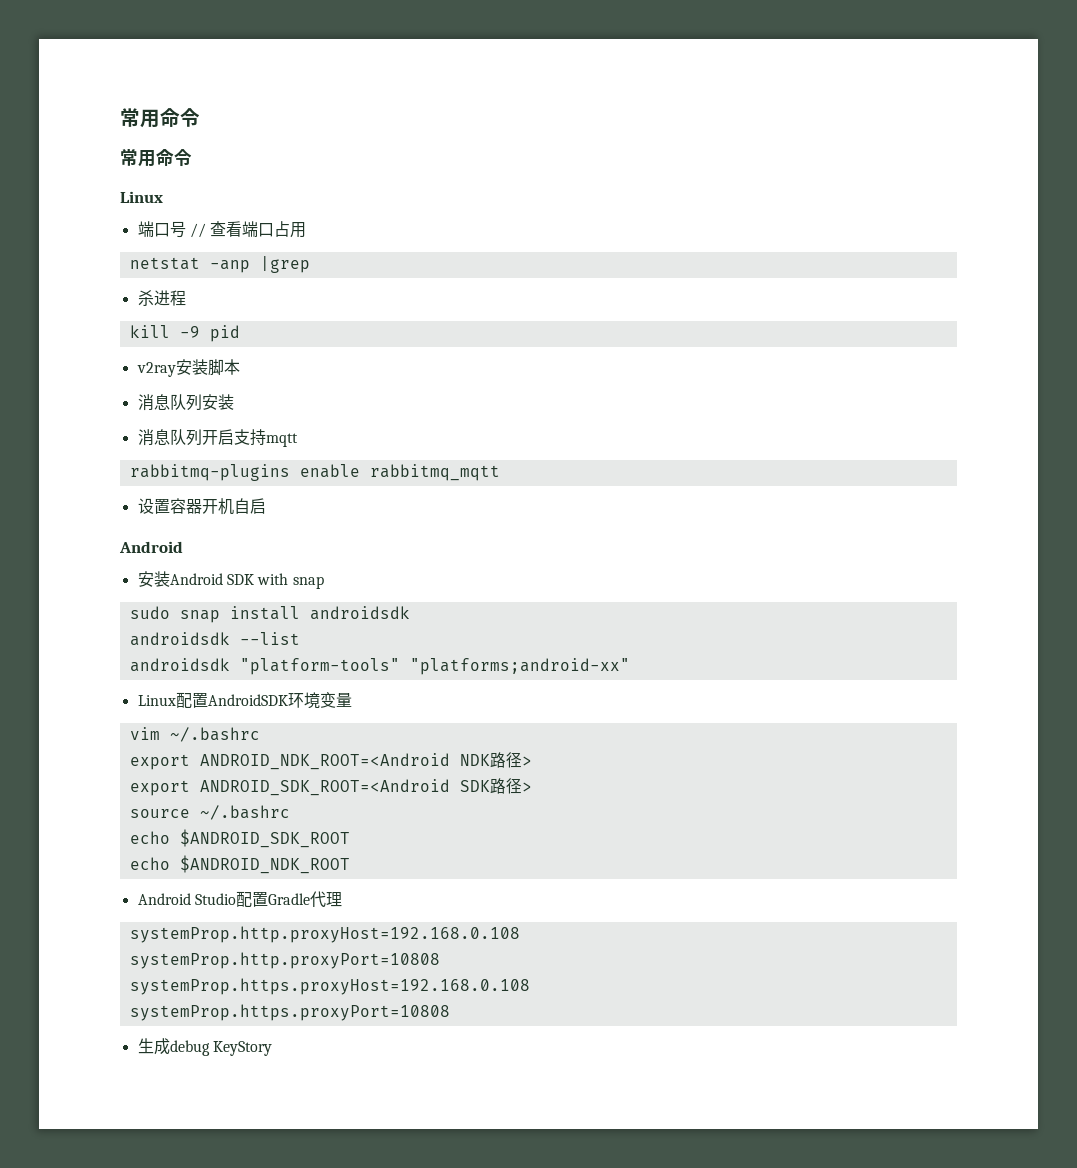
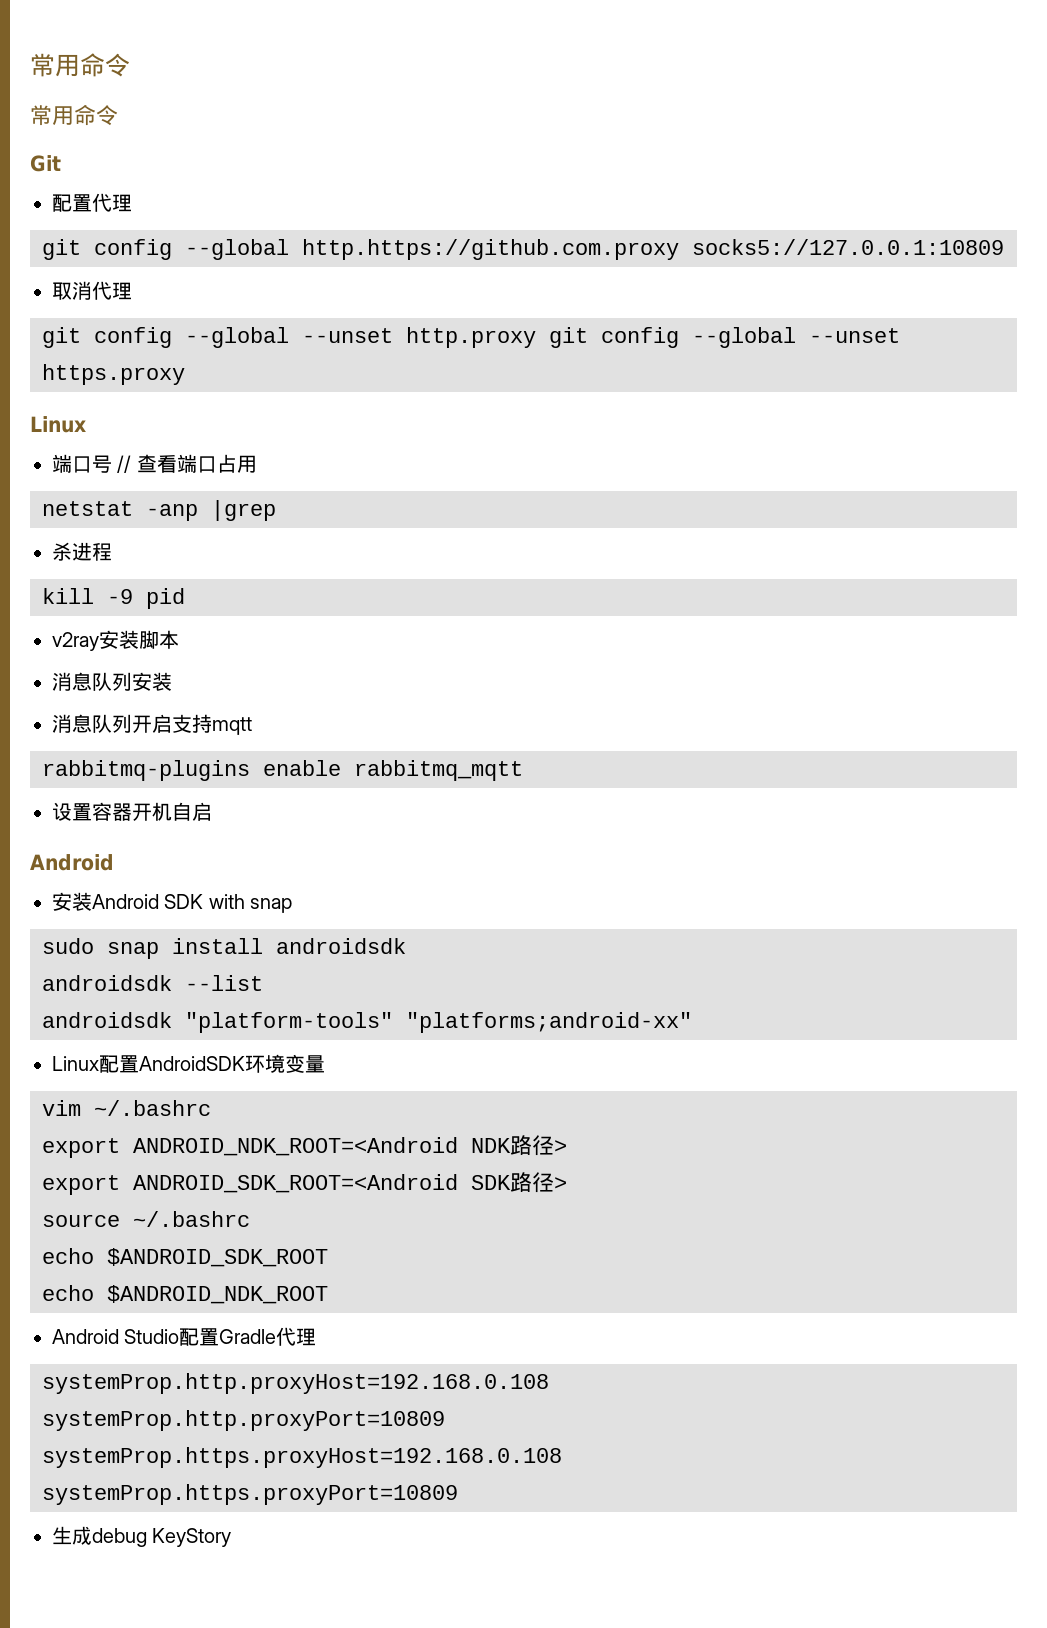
(192, 158) none -> [30,155,61,172] [52,193,132,212] [42,239,1004,260] [52,281,132,300] [42,327,900,348] [42,364,185,385] // Git // 配置代理 // git config --global http.https://github.com.proxy socks5://127.0.0.1:10809 // 取消代理 // git config --global --unset http.proxy git config --global --unset https.proxy
[129,952,440,969] systemProp.http.proxyPort=10808 -> [42,1410,445,1431] systemProp.http.proxyPort=10809
[129,1004,450,1021] systemProp.https.proxyPort=10808 -> [42,1484,458,1505] systemProp.https.proxyPort=10809

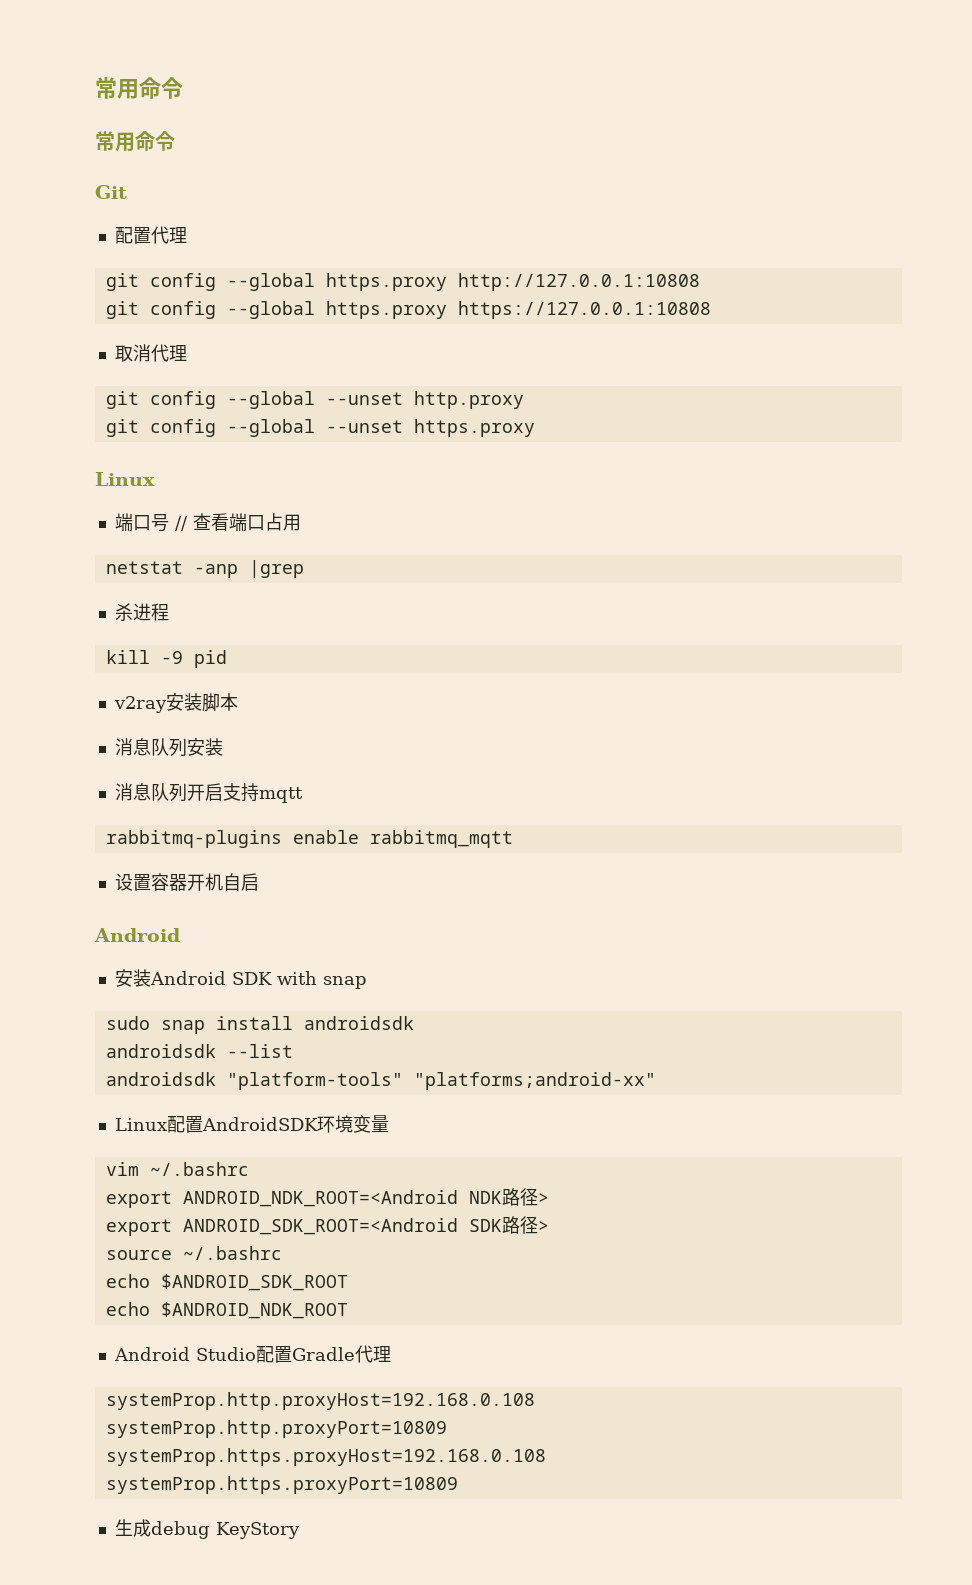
[302,239,1004,260] http.https://github.com.proxy socks5://127.0.0.1:10809 -> [325,273,700,291] [105,301,711,319] https.proxy http://127.0.0.1:10808 // git config --global https.proxy https://127.0.0.1:10808
(536, 337) none -> (524, 400) //

